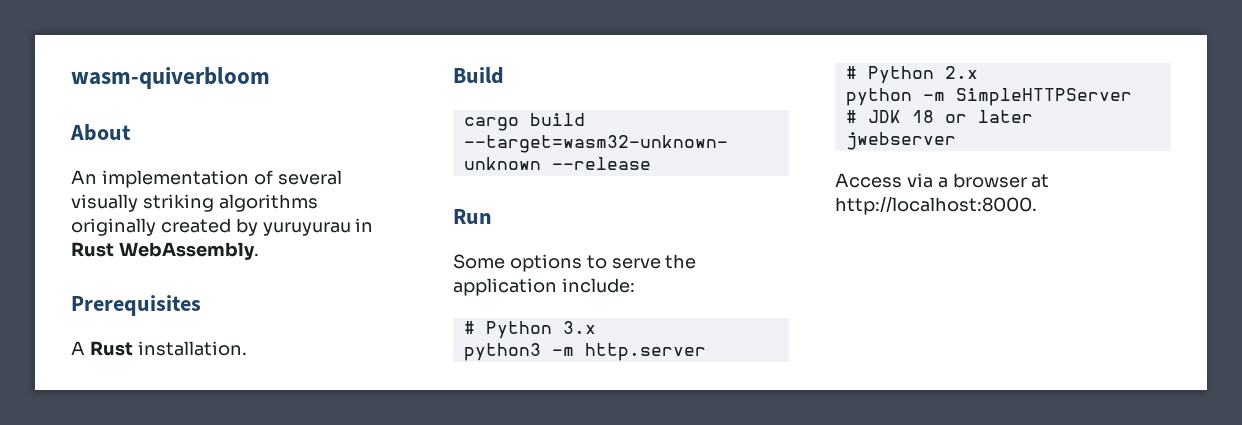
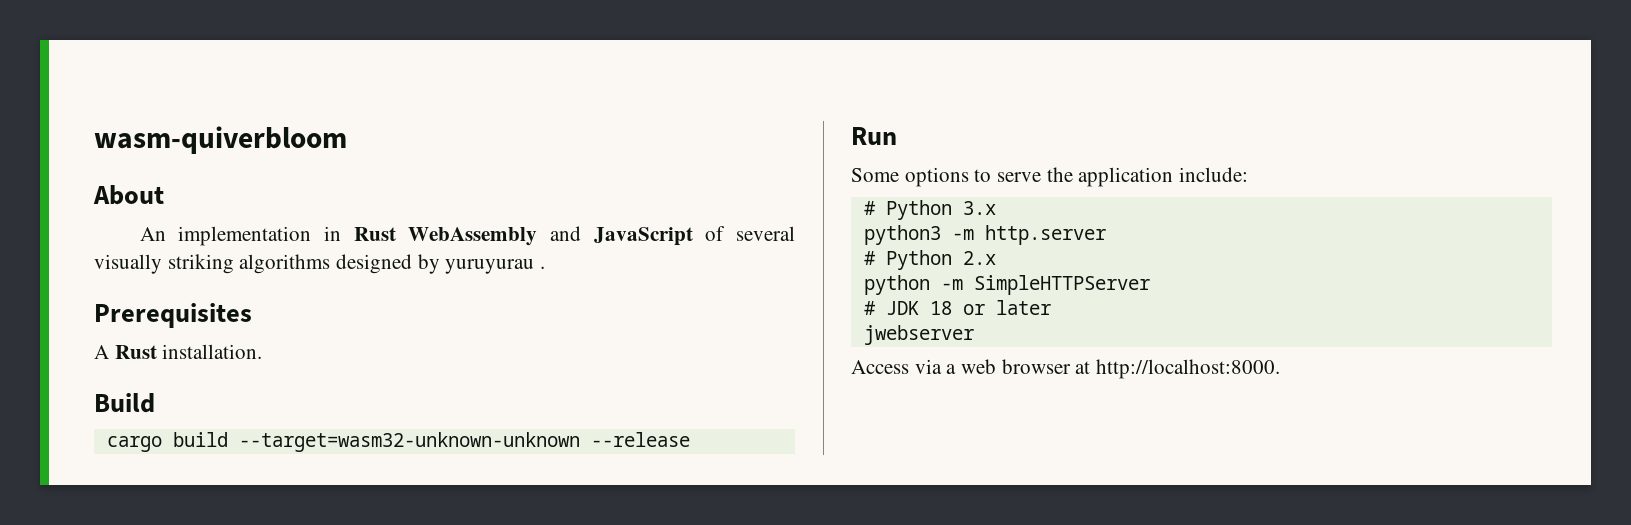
(249, 179) none -> [324,226,693,246] in Rust WebAssembly and JavaScript
[71,218,374,236] [71,242,259,260] originally created by yuruyurau in Rust WebAssembly. -> [336,254,546,274] designed by yuruyurau .
(948, 182) none -> [961,359,997,374] web

